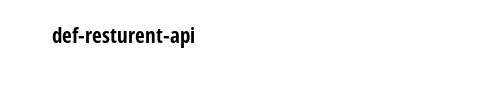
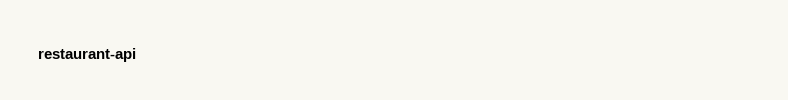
[52,27,195,48] def-resturent-api -> [38,48,136,62] restaurant-api

